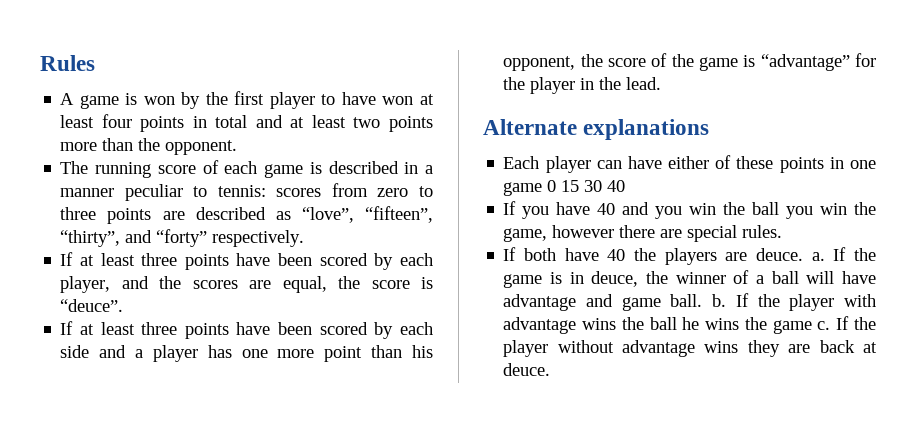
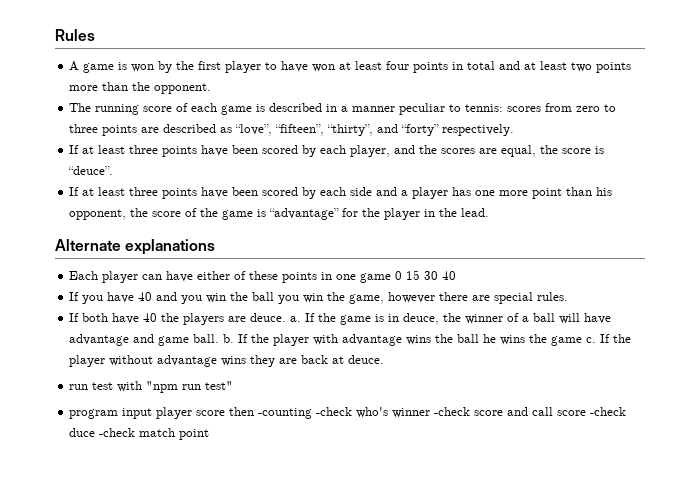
(551, 369) none -> [69,381,234,393] [69,407,627,419] [69,428,210,440] // run test with "npm run test" // program input player score then -counting -check who's winner -check score and call score -check duce -check match point

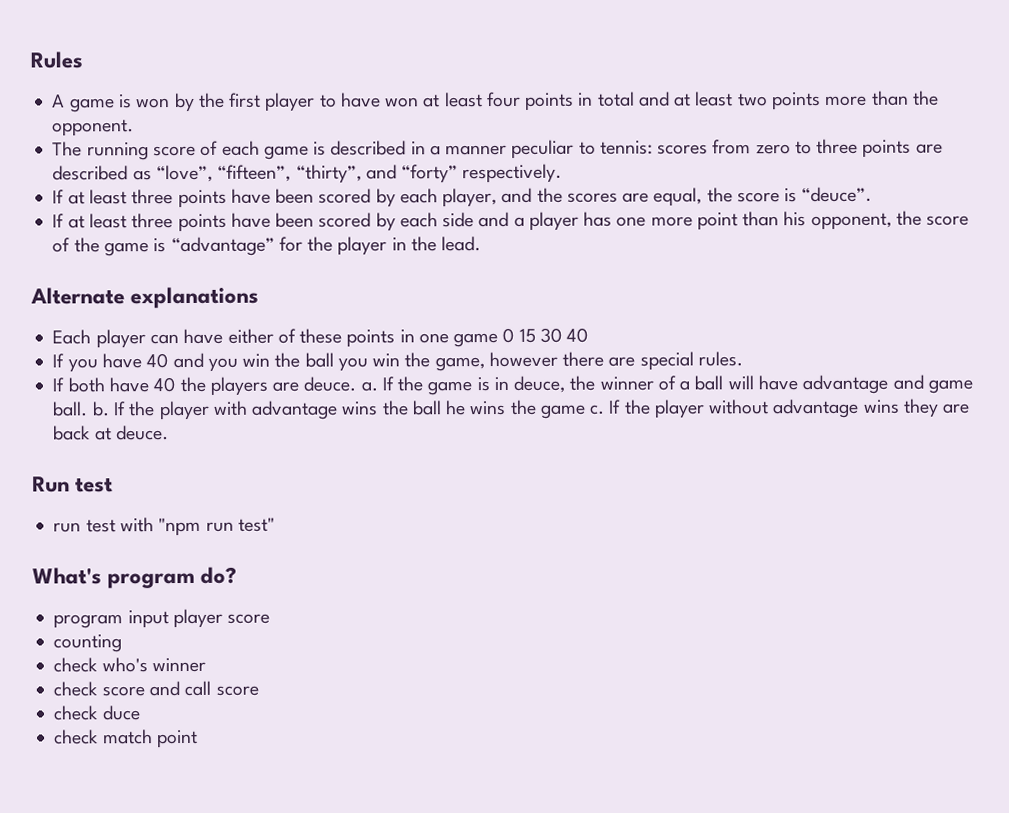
(385, 359) none -> [32,476,114,493] // Run test
(234, 385) none -> [32,566,238,589] // What's program do?
[229,407,353,419] then -counting -check -> [53,634,123,653] [53,657,99,673] // counting // check
[434,407,471,416] -check -> [53,681,99,697] // check
[590,407,627,416] -check -> [53,705,99,721] // check
[99,428,136,437] -check -> [54,729,100,745] // check

